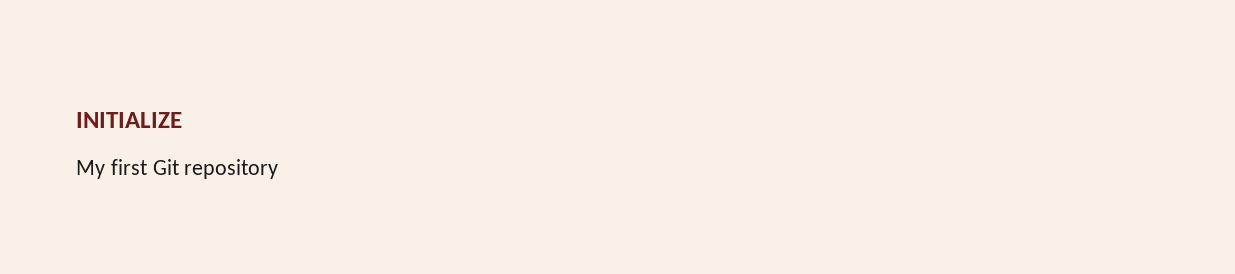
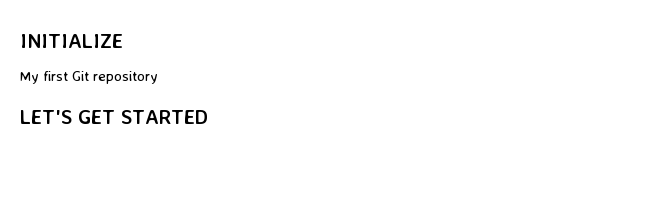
(279, 169) none -> [20,110,208,124] // LET'S GET STARTED

